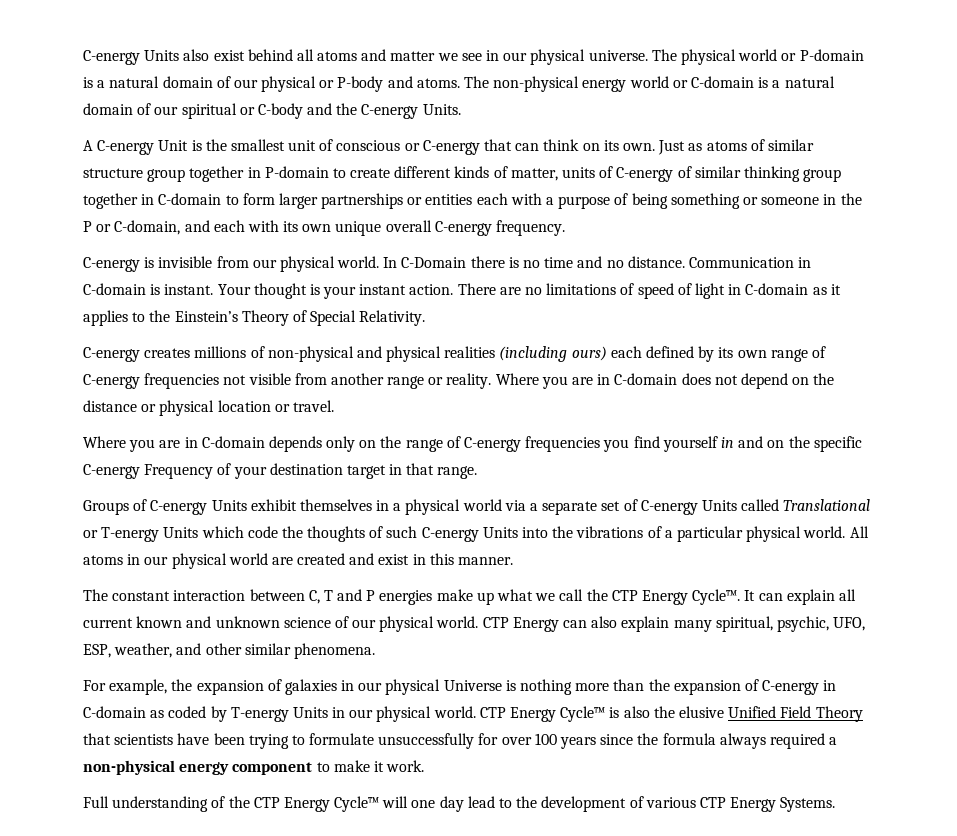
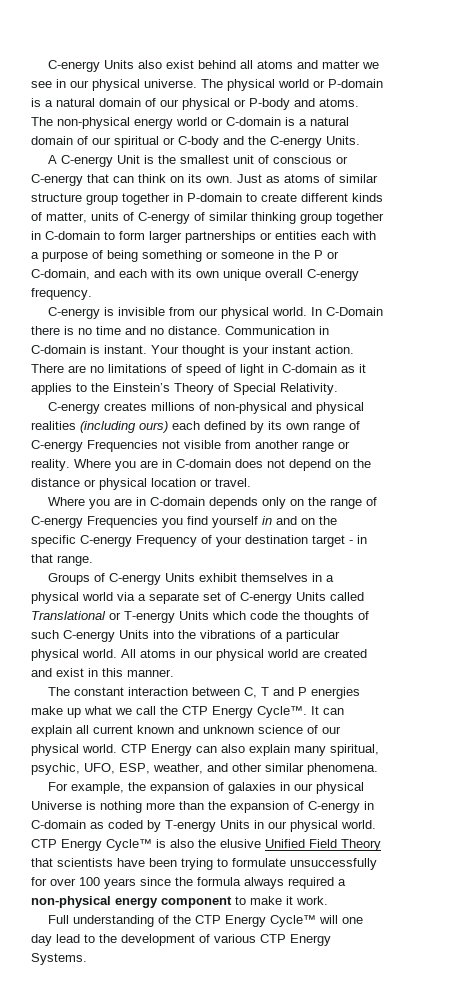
[144,373,220,389] frequencies -> [87,440,158,452] Frequencies
[525,436,601,452] frequencies -> [87,516,158,528] Frequencies
(386, 472) none -> [349,540,353,544] -

